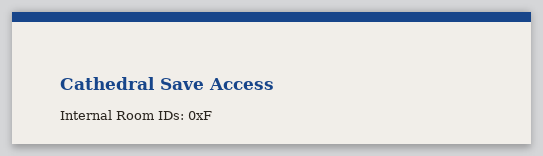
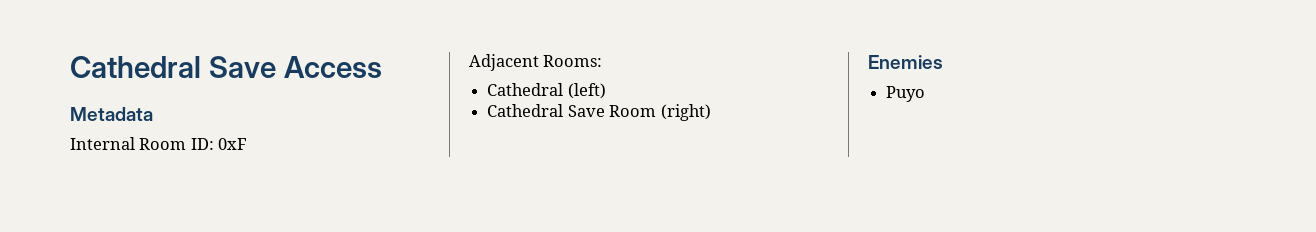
(274, 84) none -> [70,107,153,121] // Metadata
[158,111,184,120] IDs: -> [190,138,214,150] ID:
(212, 115) none -> [469,54,603,71] [487,83,606,99] [487,104,711,121] [868,55,943,69] [886,86,926,102] // Adjacent Rooms: // Cathedral (left) // Cathedral Save Room (right) // Enemies // Puyo

